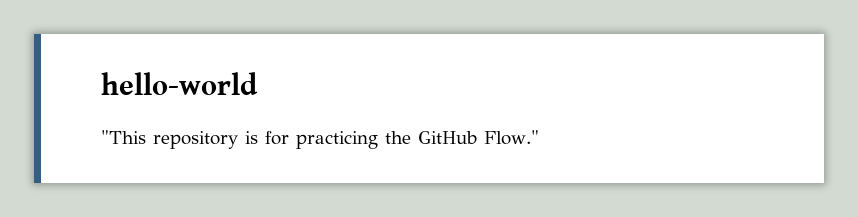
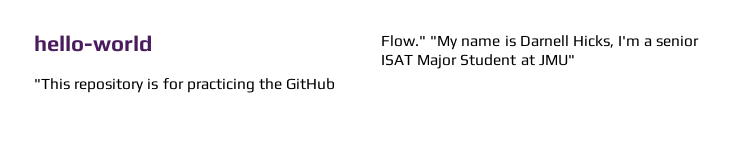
(539, 137) none -> [430,35,700,50] [381,54,575,69] "My name is Darnell Hicks, I'm a senior ISAT Major Student at JMU"

